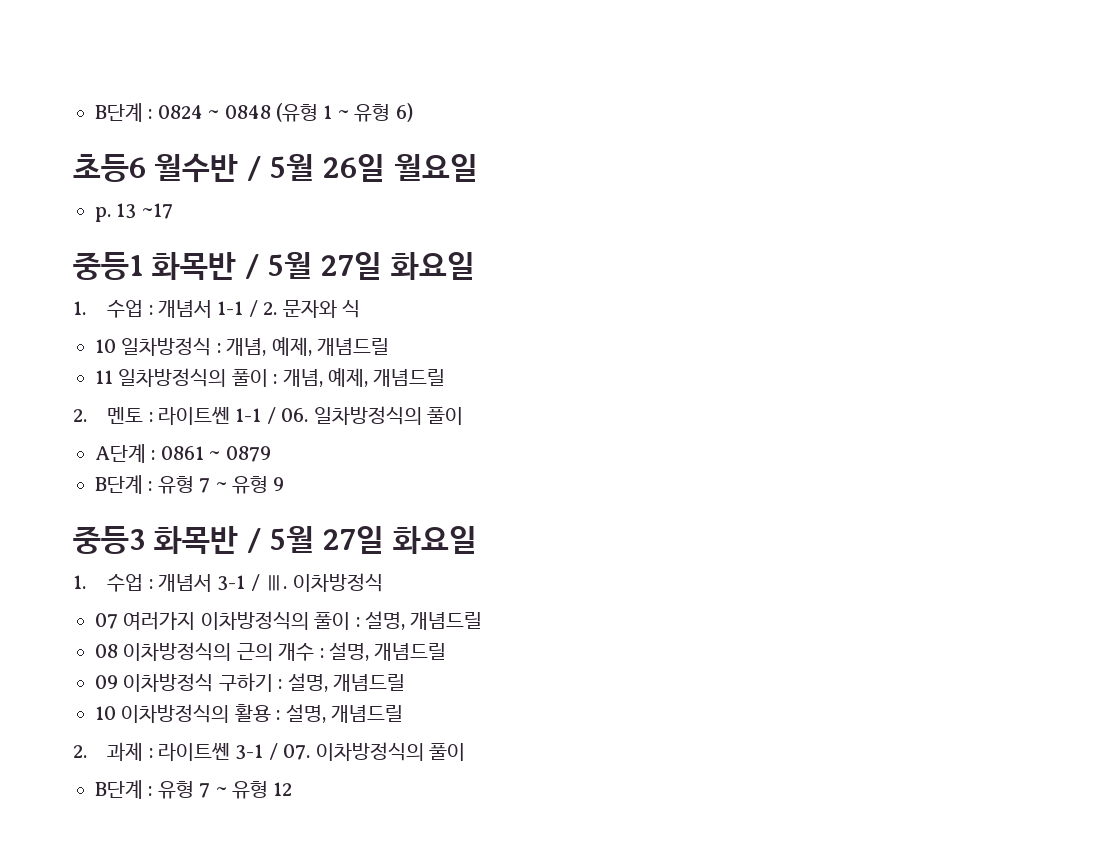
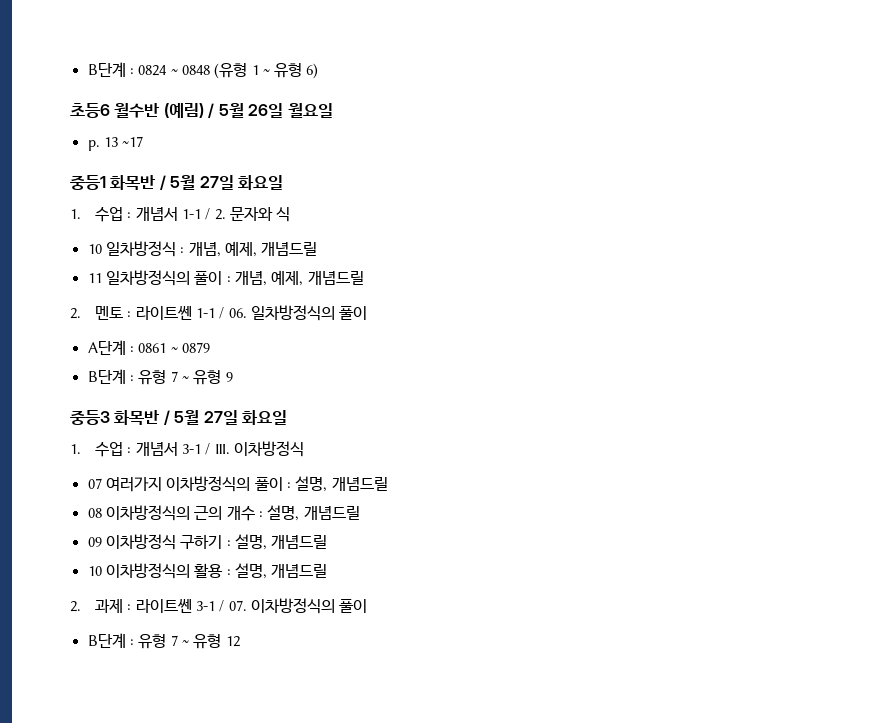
(239, 168) none -> [163,103,204,118] (예림)

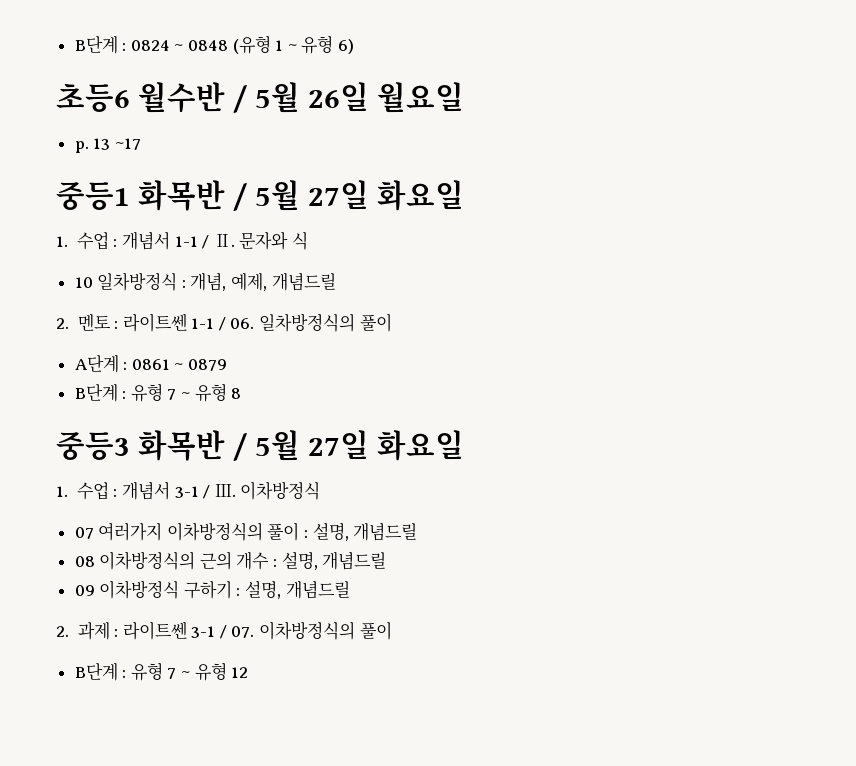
[163,103,204,118] (예림) -> (225, 97) none
[214,209,226,220] 2. -> [213,234,235,247] Ⅱ.
[87,270,364,286] // 11 일차방정식의 풀이 : 개념, 예제, 개념드릴 -> (336, 281) none
[225,372,233,382] 9 -> [231,388,242,399] 8
[87,563,328,579] // 10 이차방정식의 활용 : 설명, 개념드릴 -> (350, 589) none

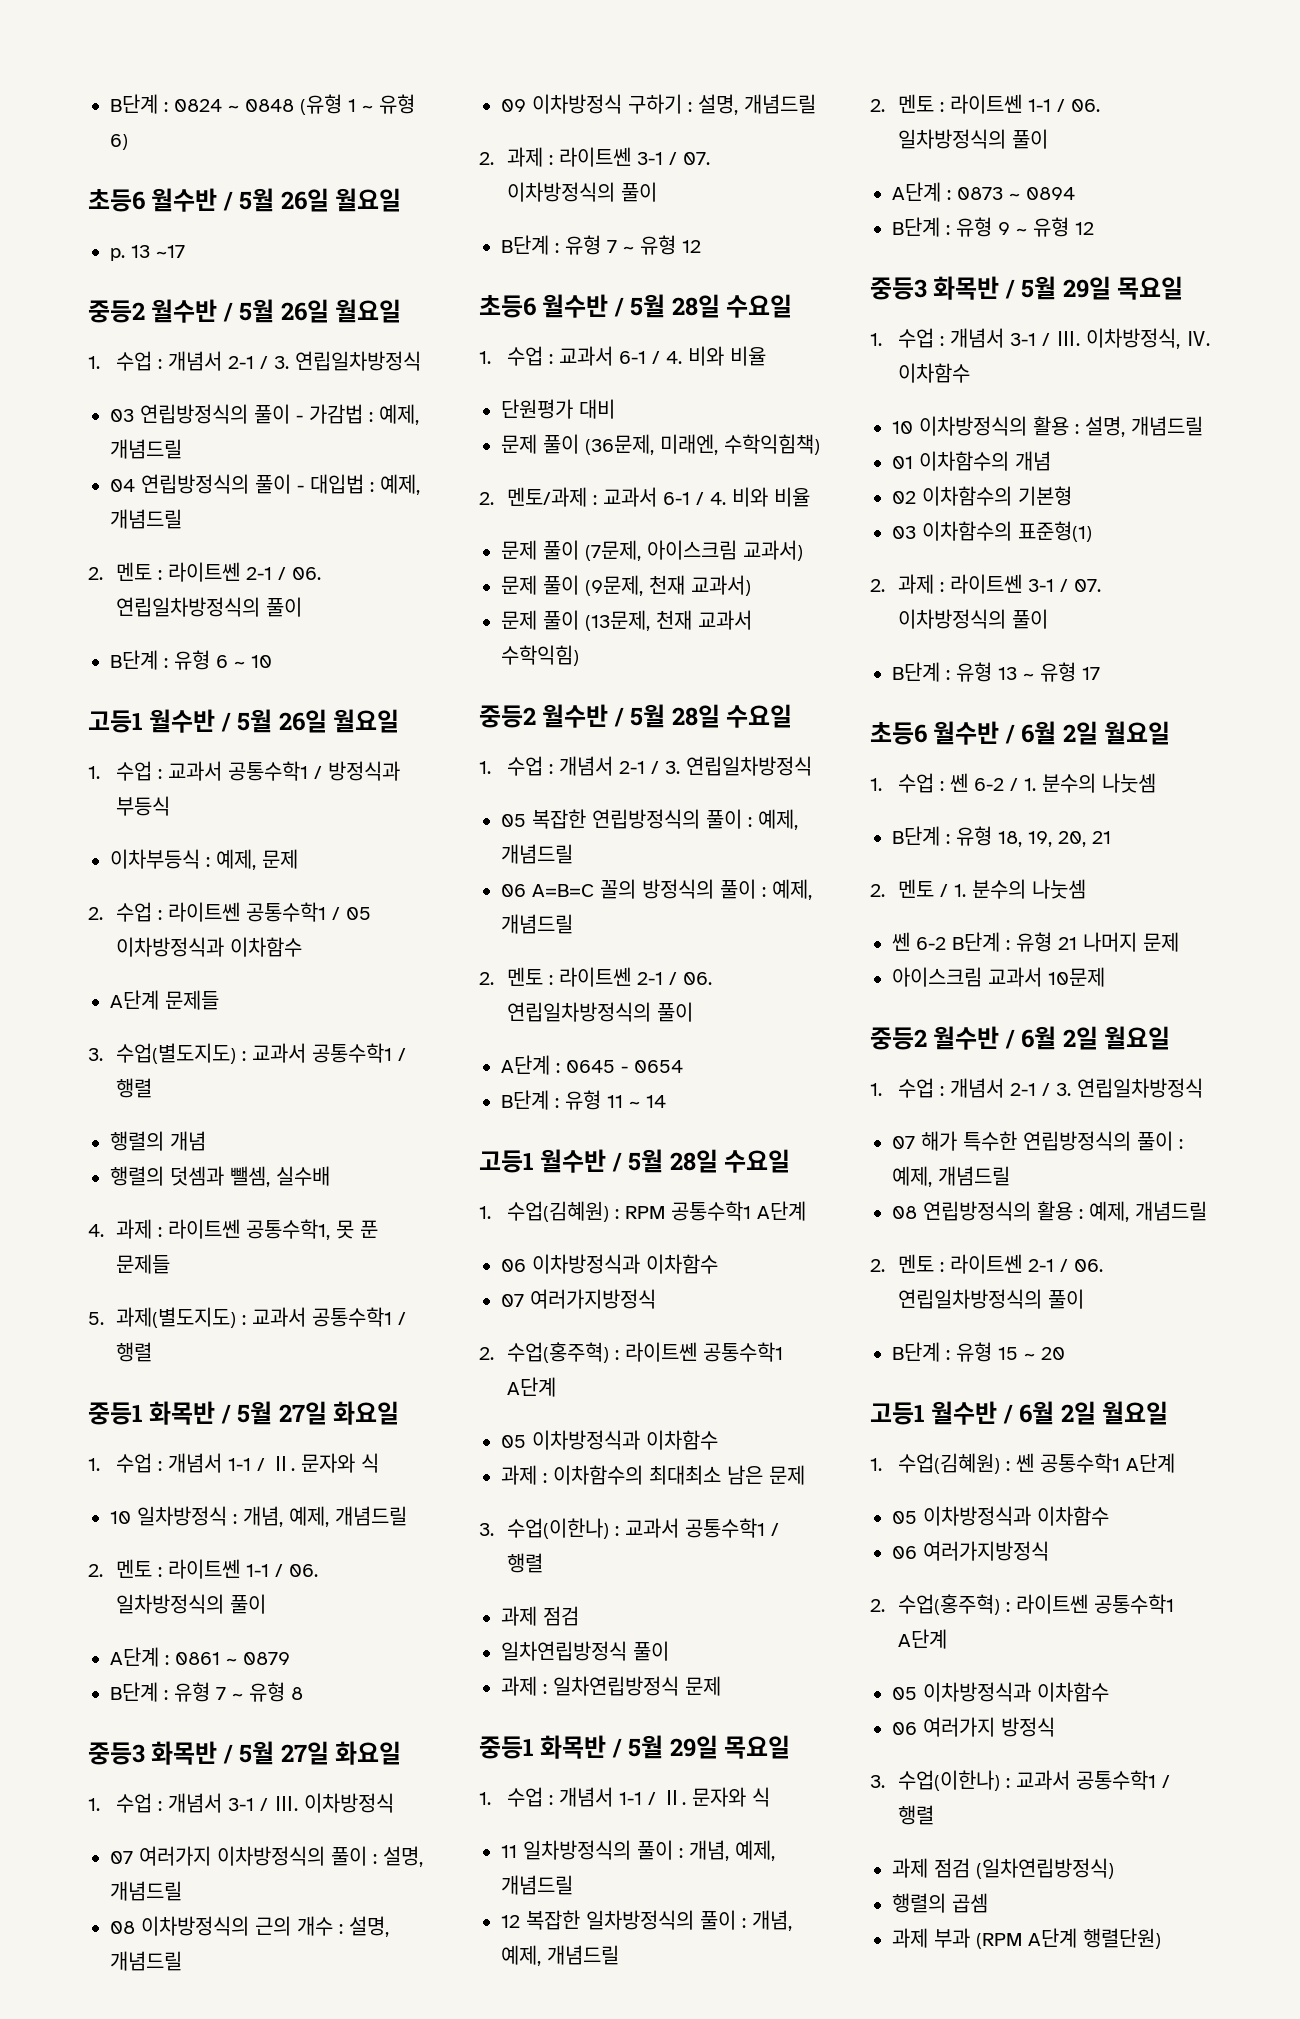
(141, 144) none -> [88,299,402,323] [88,351,422,371] [110,404,419,425] [110,439,182,459] [110,474,420,495] [110,509,182,529] [88,562,322,582] [116,597,303,617] [110,650,272,670] [88,709,400,733] [88,761,401,781] [116,796,171,816] [110,849,298,870] [88,902,372,922] [116,937,303,957] [110,990,219,1010] [88,1043,407,1064] [116,1078,153,1098] [110,1131,206,1151] [110,1166,330,1187] [88,1219,379,1240] [116,1254,171,1274] [88,1307,407,1328] [116,1342,153,1362] // 중등2 월수반 / 5월 26일 월요일 // 1. 수업 : 개념서 2-1 / 3. 연립일차방정식 // 03 연립방정식의 풀이 - 가감법 : 예제, 개념드릴 // 04 연립방정식의 풀이 - 대입법 : 예제, 개념드릴 // 2. 멘토 : 라이트쎈 2-1 / 06. 연립일차방정식의 풀이 // B단계 : 유형 6 ~ 10 // 고등1 월수반 / 5월 26일 월요일 // 1. 수업 : 교과서 공통수학1 / 방정식과 부등식 // 이차부등식 : 예제, 문제 // 2. 수업 : 라이트쎈 공통수학1 / 05 이차방정식과 이차함수 // A단계 문제들 // 3. 수업(별도지도) : 교과서 공통수학1 / 행렬 // 행렬의 개념 // 행렬의 덧셈과 뺄셈, 실수배 // 4. 과제 : 라이트쎈 공통수학1, 못 푼 문제들 // 5. 과제(별도지도) : 교과서 공통수학1 / 행렬
(249, 672) none -> [479,294,793,318] [479,346,767,366] [501,399,615,419] [501,434,820,455] [479,487,811,507] [501,540,803,561] [501,575,751,596] [501,610,752,631] [501,645,579,666] [479,704,793,728] [479,756,813,776] [501,809,798,830] [501,844,573,864] [501,879,812,900] [501,914,573,934] [479,967,713,987] [507,1002,694,1022] [501,1055,683,1075] [501,1090,666,1110] [479,1149,791,1173] [479,1201,807,1222] [501,1254,718,1274] [501,1289,656,1309] [479,1342,784,1363] [507,1377,557,1397] [501,1430,718,1450] [501,1465,805,1485] [479,1518,780,1539] [507,1553,544,1573] [501,1606,579,1626] [501,1641,669,1661] [501,1676,721,1696] [479,1735,791,1759] [479,1787,771,1807] [501,1840,775,1861] [501,1875,573,1895] [501,1910,792,1931] [501,1945,619,1966] [870,94,1101,114] [898,129,1049,149] [892,182,1075,202] [892,217,1094,237] [870,276,1184,300] [870,328,1211,349] [898,363,971,383] [892,416,1203,437] [892,451,1051,471] [892,486,1072,506] [892,521,1092,542] [870,574,1102,594] [898,609,1049,629] [892,662,1100,682] [870,721,1171,745] [870,773,1157,793] [892,826,1111,847] [870,879,1087,899] [892,932,1179,952] [892,967,1105,987] [870,1026,1171,1050] [870,1078,1204,1098] [892,1131,1183,1151] [892,1166,1010,1187] [892,1201,1207,1222] [870,1254,1104,1274] [898,1289,1085,1309] [892,1342,1065,1362] [870,1401,1169,1425] [870,1453,1176,1474] [892,1506,1109,1526] [892,1541,1049,1561] [870,1594,1175,1615] [898,1629,948,1649] [892,1682,1109,1702] [892,1717,1055,1737] [870,1770,1171,1791] [898,1805,935,1825] [892,1858,1114,1879] [892,1893,988,1913] [892,1928,1161,1949] // 초등6 월수반 / 5월 28일 수요일 // 1. 수업 : 교과서 6-1 / 4. 비와 비율 // 단원평가 대비 // 문제 풀이 (36문제, 미래엔, 수학익힘책) // 2. 멘토/과제 : 교과서 6-1 / 4. 비와 비율 // 문제 풀이 (7문제, 아이스크림 교과서) // 문제 풀이 (9문제, 천재 교과서) // 문제 풀이 (13문제, 천재 교과서 수학익힘) // 중등2 월수반 / 5월 28일 수요일 // 1. 수업 : 개념서 2-1 / 3. 연립일차방정식 // 05 복잡한 연립방정식의 풀이 : 예제, 개념드릴 // 06 A=B=C 꼴의 방정식의 풀이 : 예제, 개념드릴 // 2. 멘토 : 라이트쎈 2-1 / 06. 연립일차방정식의 풀이 // A단계 : 0645 - 0654 // B단계 : 유형 11 ~ 14 // 고등1 월수반 / 5월 28일 수요일 // 1. 수업(김혜원) : RPM 공통수학1 A단계 // 06 이차방정식과 이차함수 // 07 여러가지방정식 // 2. 수업(홍주혁) : 라이트쎈 공통수학1 A단계 // 05 이차방정식과 이차함수 // 과제 : 이차함수의 최대최소 남은 문제 // 3. 수업(이한나) : 교과서 공통수학1 / 행렬 // 과제 점검 // 일차연립방정식 풀이 // 과제 : 일차연립방정식 문제 // 중등1 화목반 / 5월 29일 목요일 // 1. 수업 : 개념서 1-1 / Ⅱ. 문자와 식 // 11 일차방정식의 풀이 : 개념, 예제, 개념드릴 // 12 복잡한 일차방정식의 풀이 : 개념, 예제, 개념드릴 // 2. 멘토 : 라이트쎈 1-1 / 06. 일차방정식의 풀이 // A단계 : 0873 ~ 0894 // B단계 : 유형 9 ~ 유형 12 // 중등3 화목반 / 5월 29일 목요일 // 1. 수업 : 개념서 3-1 / Ⅲ. 이차방정식, Ⅳ. 이차함수 // 10 이차방정식의 활용 : 설명, 개념드릴 // 01 이차함수의 개념 // 02 이차함수의 기본형 // 03 이차함수의 표준형(1) // 2. 과제 : 라이트쎈 3-1 / 07. 이차방정식의 풀이 // B단계 : 유형 13 ~ 유형 17 // 초등6 월수반 / 6월 2일 월요일 // 1. 수업 : 쎈 6-2 / 1. 분수의 나눗셈 // B단계 : 유형 18, 19, 20, 21 // 2. 멘토 / 1. 분수의 나눗셈 // 쎈 6-2 B단계 : 유형 21 나머지 문제 // 아이스크림 교과서 10문제 // 중등2 월수반 / 6월 2일 월요일 // 1. 수업 : 개념서 2-1 / 3. 연립일차방정식 // 07 해가 특수한 연립방정식의 풀이 : 예제, 개념드릴 // 08 연립방정식의 활용 : 예제, 개념드릴 // 2. 멘토 : 라이트쎈 2-1 / 06. 연립일차방정식의 풀이 // B단계 : 유형 15 ~ 20 // 고등1 월수반 / 6월 2일 월요일 // 1. 수업(김혜원) : 쎈 공통수학1 A단계 // 05 이차방정식과 이차함수 // 06 여러가지방정식 // 2. 수업(홍주혁) : 라이트쎈 공통수학1 A단계 // 05 이차방정식과 이차함수 // 06 여러가지 방정식 // 3. 수업(이한나) : 교과서 공통수학1 / 행렬 // 과제 점검 (일차연립방정식) // 행렬의 곱셈 // 과제 부과 (RPM A단계 행렬단원)

